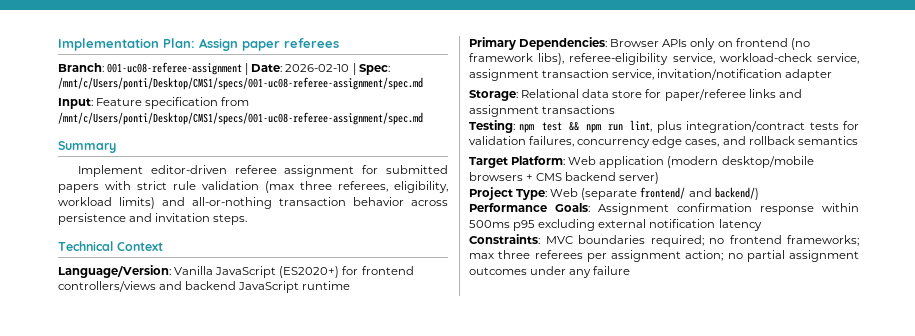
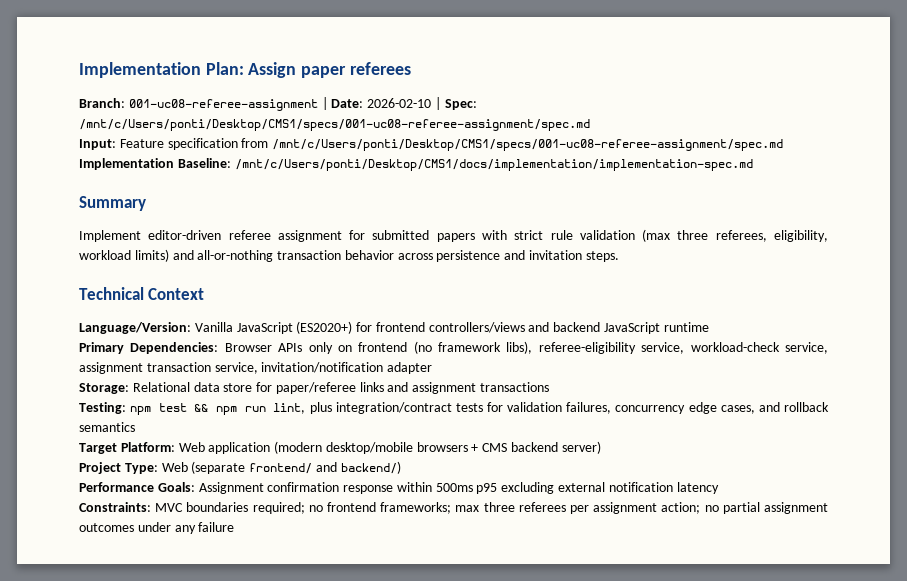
(423, 118) none -> [79,158,753,171] Implementation Baseline: /mnt/c/Users/ponti/Desktop/CMS1/docs/implementation/implementation-spec.md

